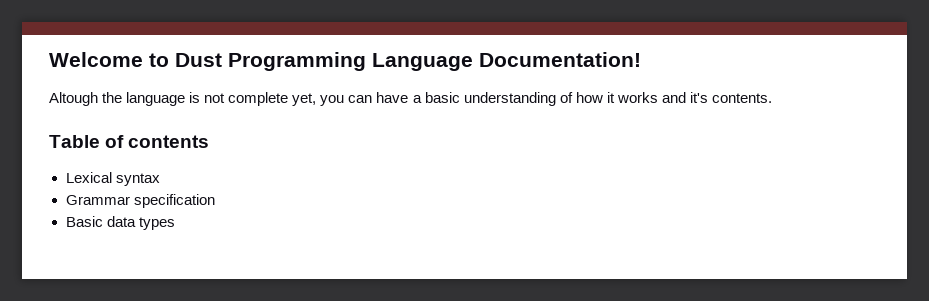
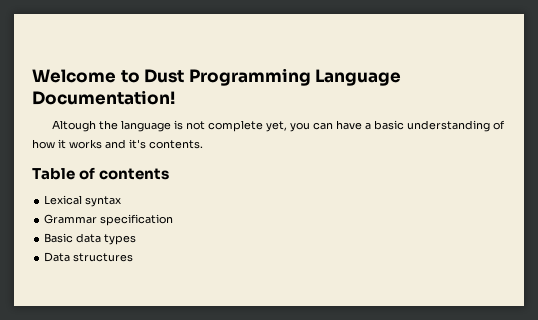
(175, 223) none -> [44,252,134,262] // Data structures

